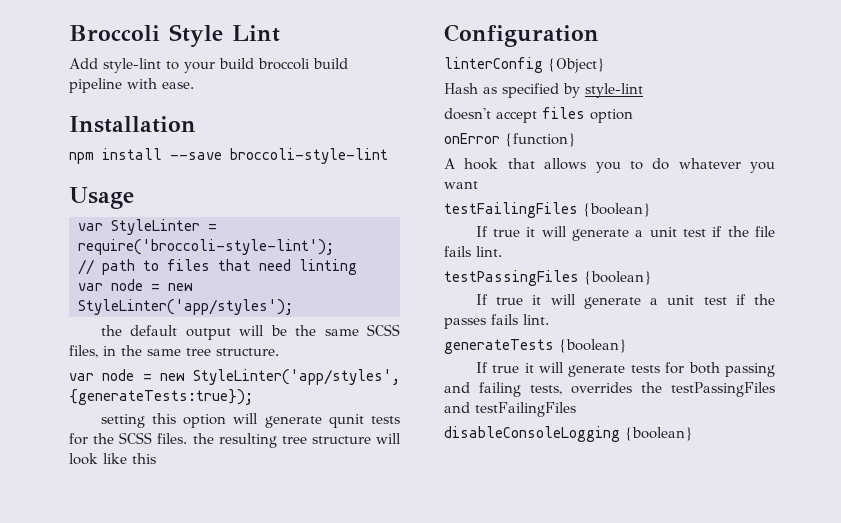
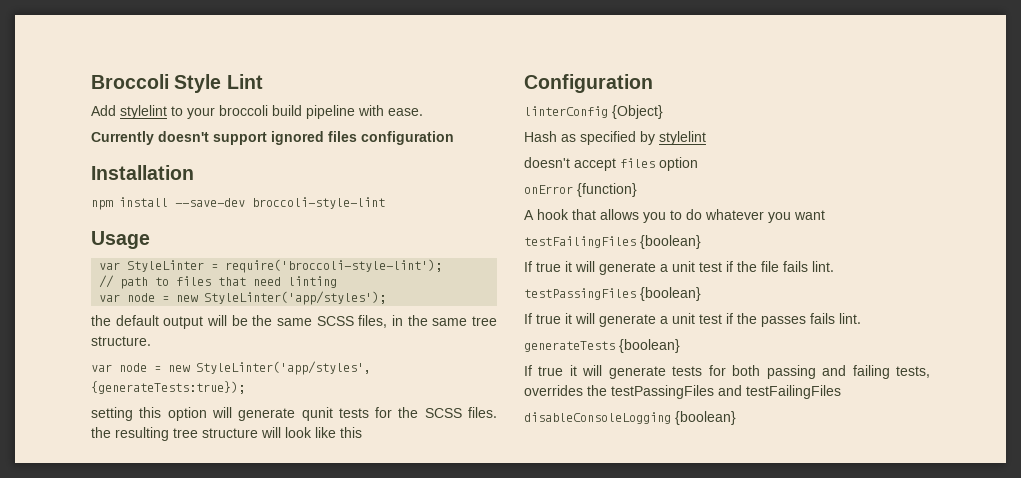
[103,58,161,73] style-lint -> [120,105,167,119] stylelint
[219,58,254,69] build -> (215, 113) none
(194, 85) none -> [91,131,454,145] // Currently doesn't support ignored files configuration
[170,152,222,160] --save -> [175,198,245,207] --save-dev
[585,83,643,98] style-lint -> [659,131,706,145] stylelint

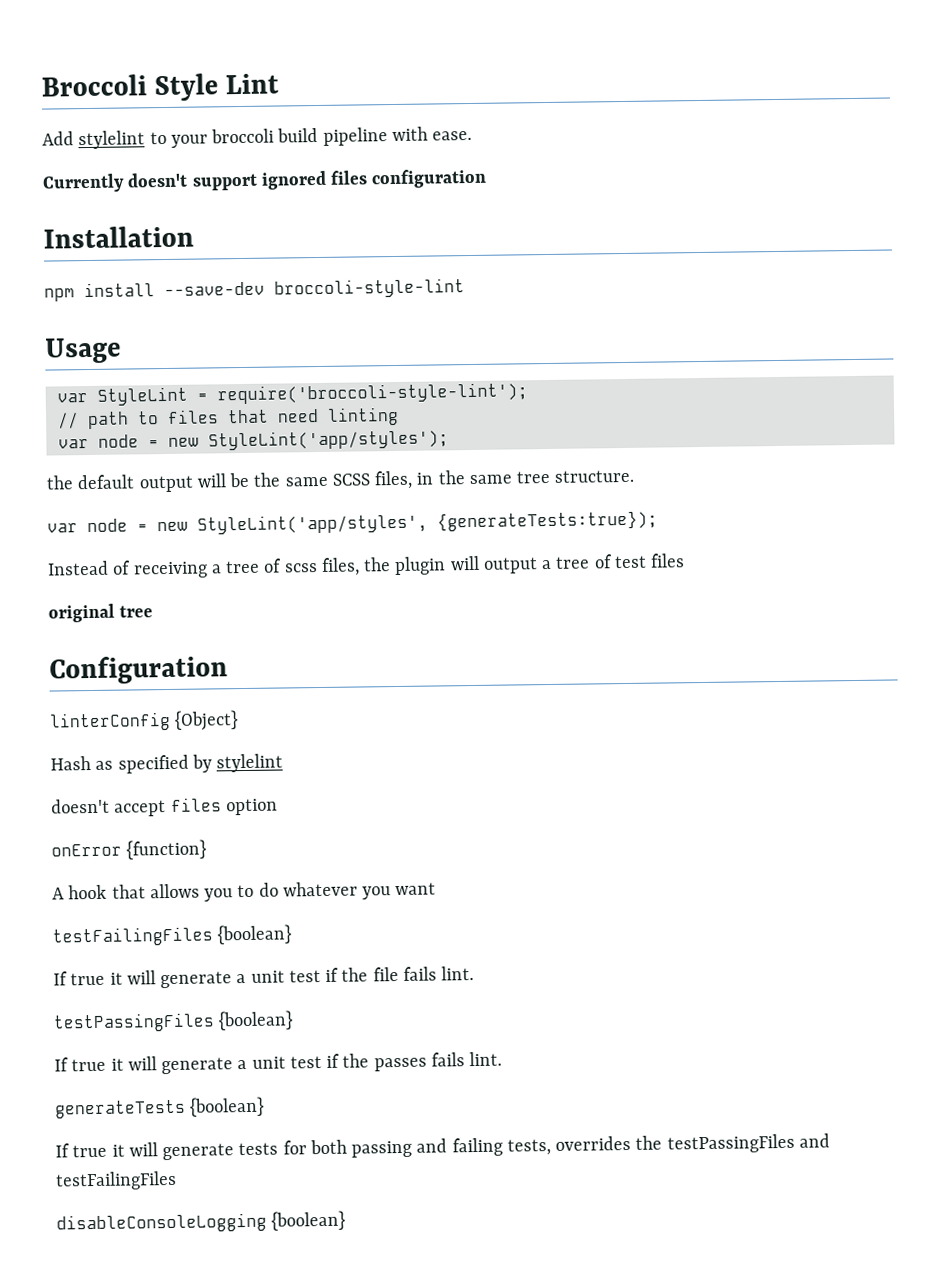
[127,260,205,272] StyleLinter -> [96,386,188,406] StyleLint
[204,291,387,305] StyleLinter('app/styles'); -> [207,429,449,451] StyleLint('app/styles');
[196,361,371,375] StyleLinter('app/styles', -> [197,513,428,535] StyleLint('app/styles',
[91,407,498,421] [91,427,362,441] setting this option will generate qunit tests for the SCSS files. the resulting tree structure will look like this -> [47,553,686,579] [48,603,154,623] Instead of receiving a tree of scss files, the plugin will output a tree of test files // original tree

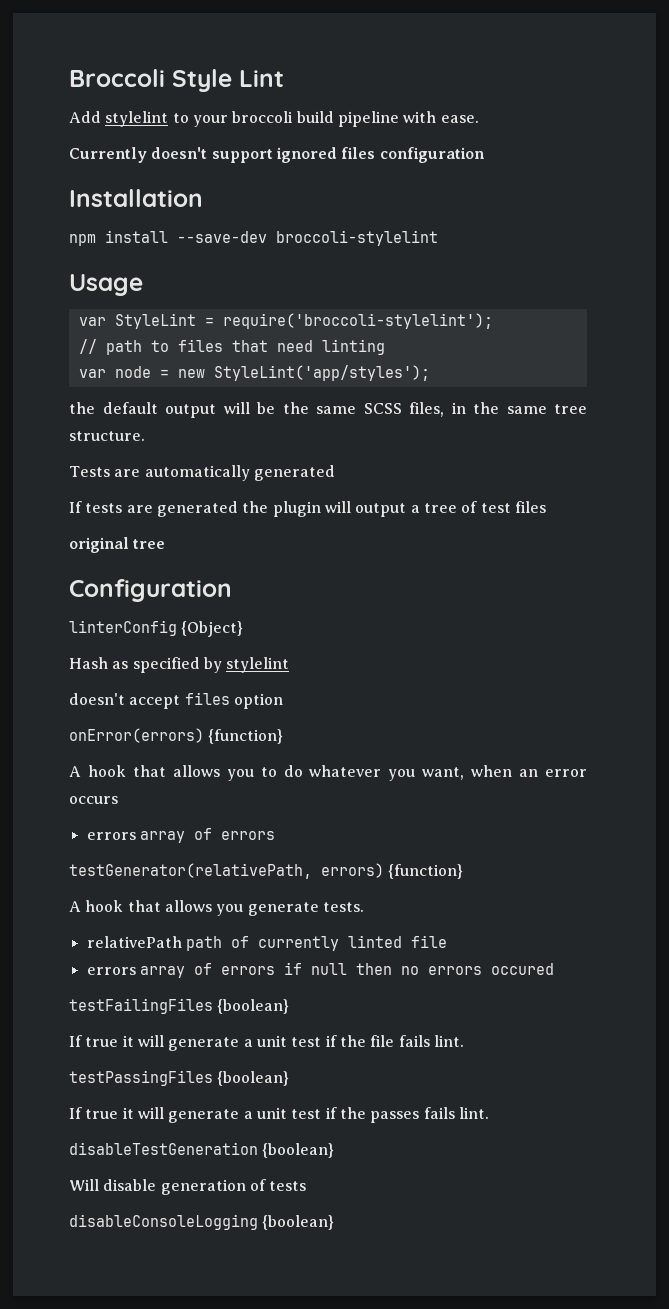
[274,278,465,299] broccoli-style-lint -> [276,230,438,246] broccoli-stylelint
[216,382,528,405] require('broccoli-style-lint'); -> [222,313,493,329] require('broccoli-stylelint');
[47,510,658,535] [47,557,360,579] var node = new StyleLint('app/styles', {generateTests:true}); // Instead of receiving a tree of scss files, -> [69,465,335,481] [69,501,238,517] Tests are automatically generated // If tests are generated
[51,843,122,857] onError -> [69,728,204,743] onError(errors)
[395,882,437,896] want -> [422,765,587,780] [69,796,118,804] [86,828,275,843] [69,863,464,879] [69,900,364,916] [86,935,447,951] [86,962,554,978] want, when an error occurs // errors array of errors // testGenerator(relativePath, errors) {function} // A hook that allows you generate tests. // relativePath path of currently linted file // errors array of errors if null then no errors occured
[55,1096,266,1119] [55,1133,830,1161] [55,1170,177,1191] generateTests {boolean} // If true it will generate tests for both passing and failing tests, overrides the testPassingFiles and testFailingFiles -> [69,1142,335,1158] [69,1179,307,1195] disableTestGeneration {boolean} // Will disable generation of tests

